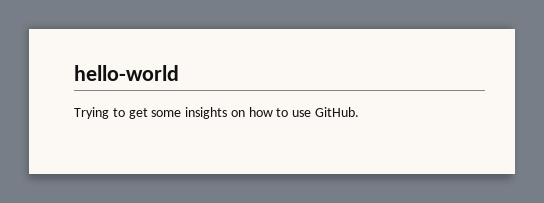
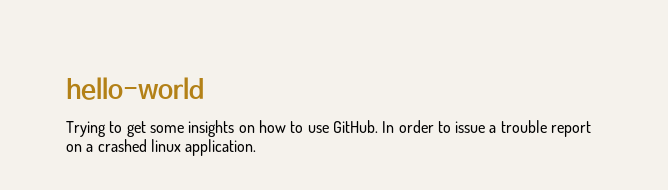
(360, 112) none -> [382,120,592,137] [66,139,257,156] In order to issue a trouble report on a crashed linux application.

